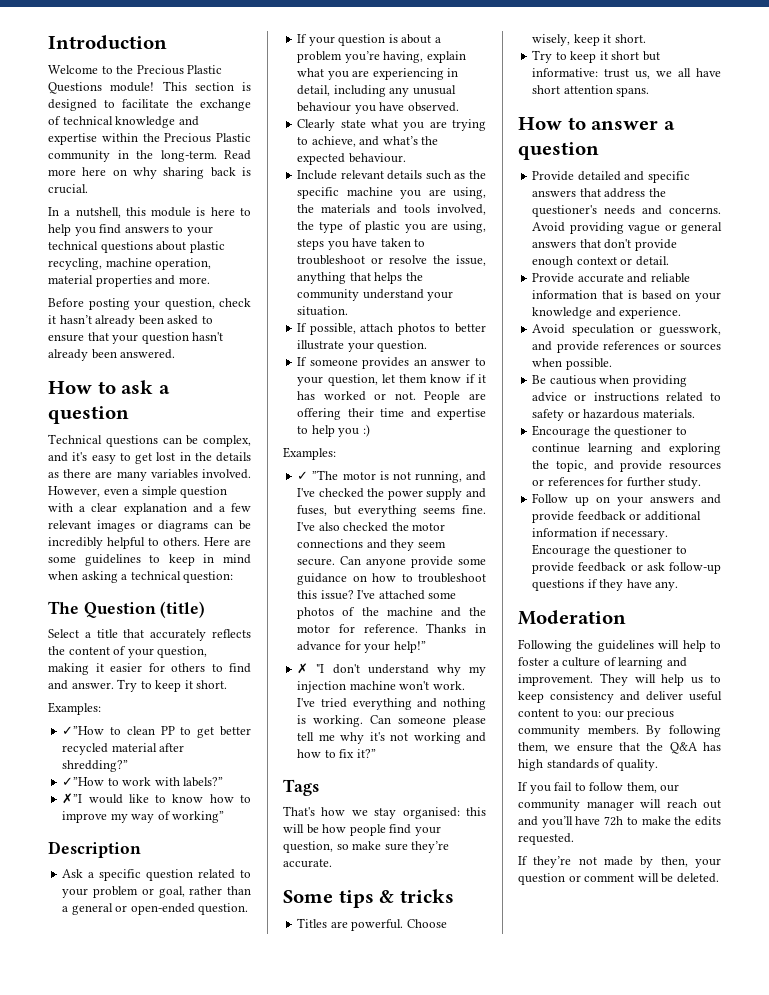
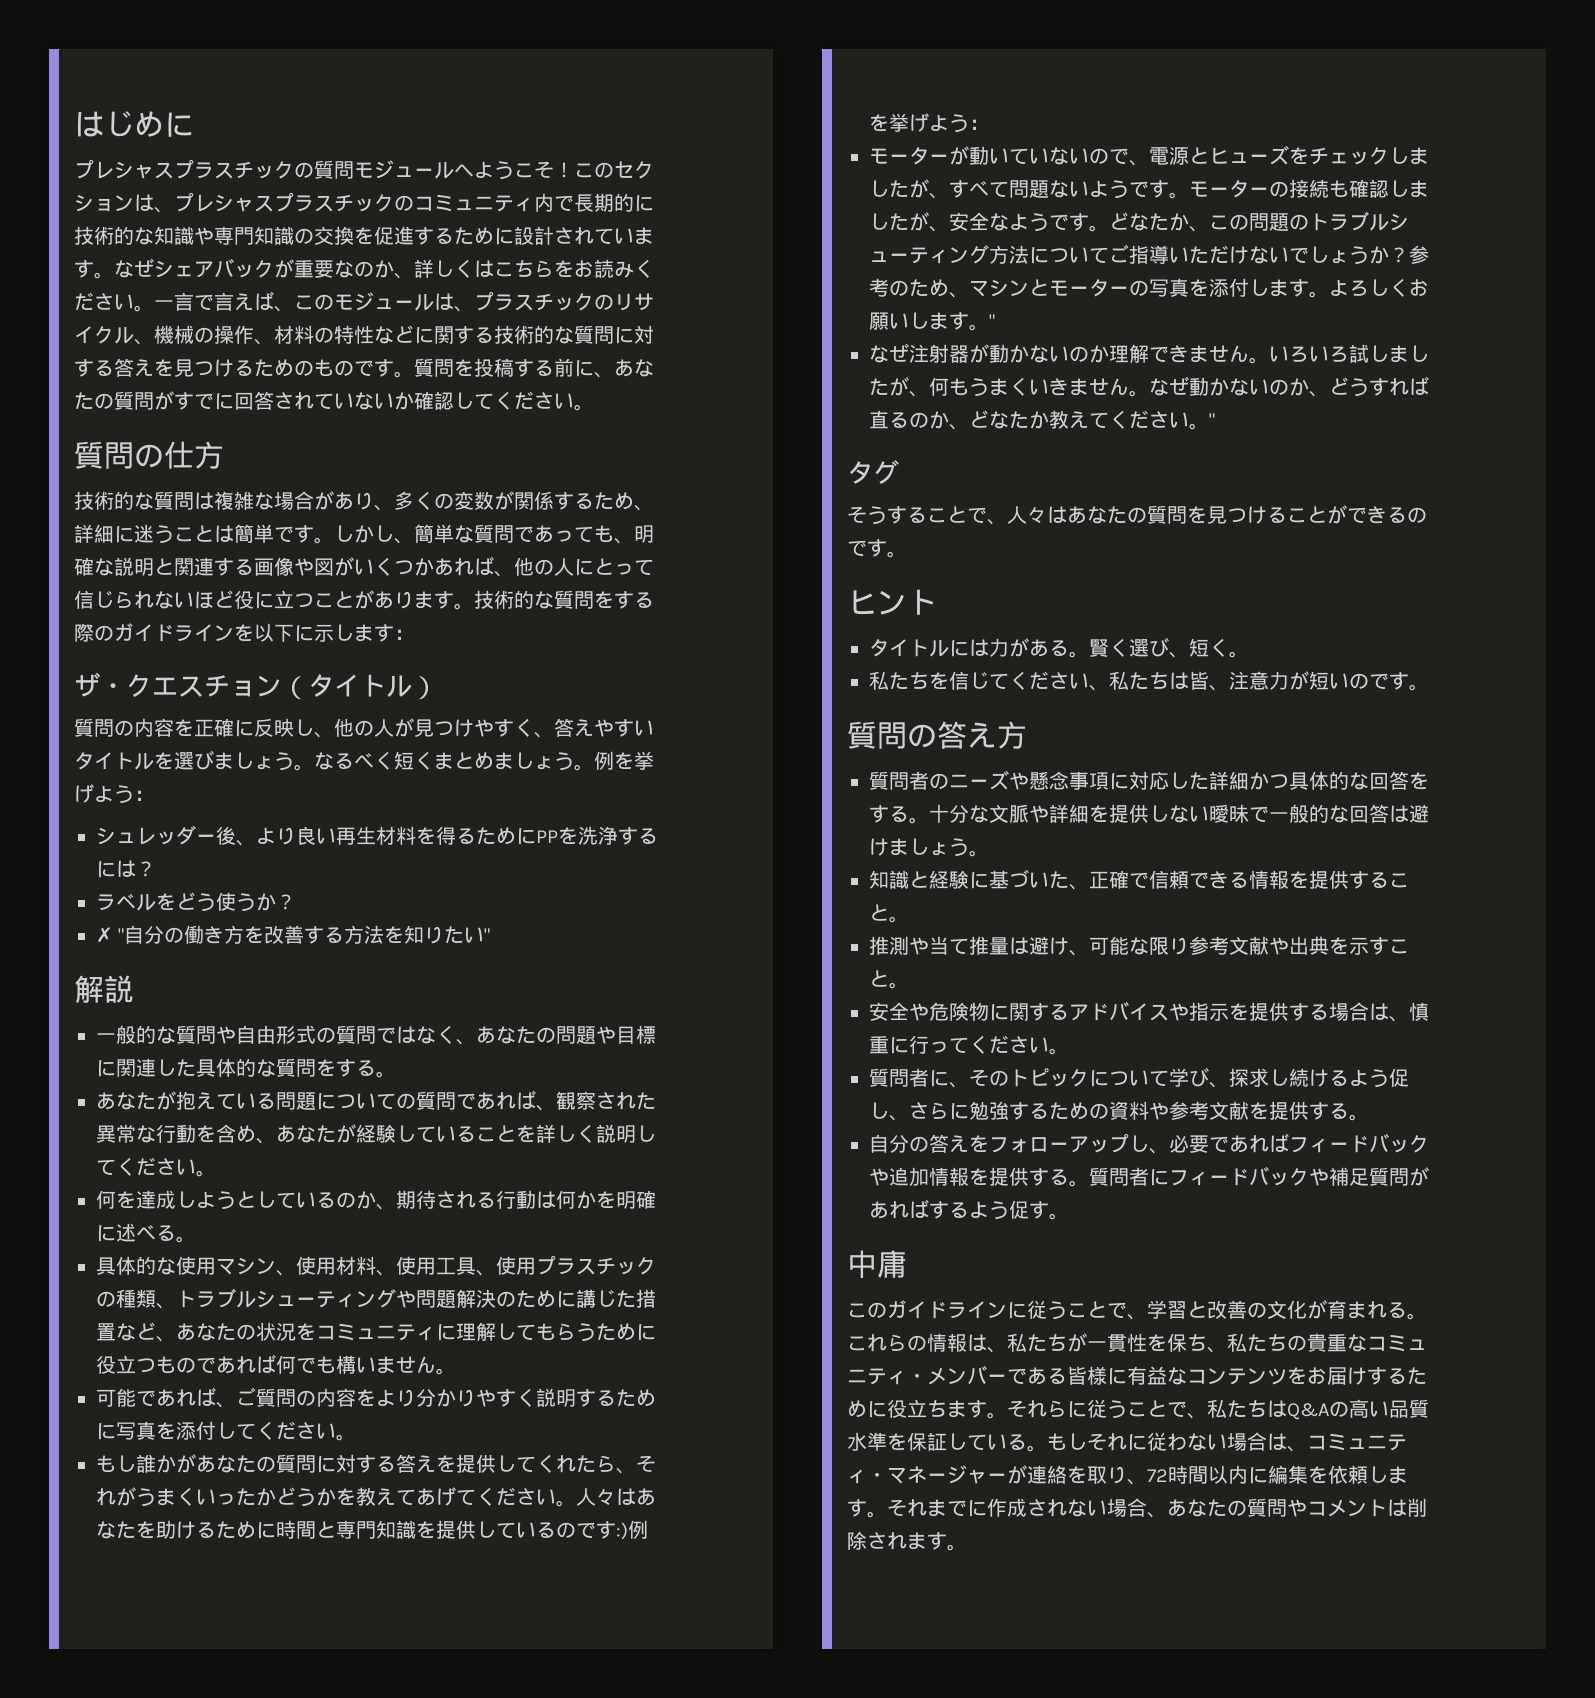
[48,35,167,49] [48,65,223,75] [48,81,251,94] [48,99,251,111] [48,116,199,128] [48,133,251,145] [48,150,251,162] [48,167,251,179] [48,184,88,194] [48,207,251,218] [48,224,213,236] [48,241,225,253] [48,258,212,270] [48,275,210,287] [48,298,251,310] [48,315,213,327] [48,332,224,344] [48,349,176,361] [48,380,170,394] [48,406,129,424] [48,434,251,447] [48,452,251,464] [48,469,251,481] [48,486,228,498] [48,503,251,515] [48,520,251,532] [48,537,251,549] [48,554,251,566] [48,571,234,583] [48,601,206,618] [48,629,251,641] [48,646,208,658] [48,663,251,675] [48,679,228,692] [48,702,101,715] [62,726,251,738] [62,743,185,755] [62,760,129,772] [62,777,224,787] [62,793,251,804] [62,811,225,823] [48,841,141,858] [62,869,251,881] [62,886,251,898] [62,903,249,915] [297,34,441,46] [297,51,466,63] [297,68,459,80] [297,85,456,97] [297,102,459,114] [297,119,486,131] [297,136,439,147] [297,153,406,165] [297,170,486,180] [297,187,486,199] [297,204,486,215] [297,221,486,233] [297,238,426,250] [297,255,486,266] [297,272,423,284] [297,289,454,301] [297,306,349,316] [297,323,486,335] [297,340,428,352] [297,357,486,369] [297,374,486,386] [297,391,486,403] [297,408,486,420] [297,424,370,437] [283,447,336,460] [297,470,486,483] [297,488,486,500] [297,505,486,517] [297,522,446,532] [297,539,446,551] [297,556,486,568] [297,573,486,585] [297,590,457,600] [297,607,486,619] [297,623,486,633] [297,641,426,653] [297,663,486,676] [297,681,465,693] [297,698,486,710] [297,715,486,727] [297,732,486,744] [297,749,376,758] [283,779,319,796] [283,806,486,819] [283,824,441,836] [283,841,450,853] [283,859,332,868] [283,889,454,908] [297,918,447,931] [532,34,646,46] [532,50,660,63] [532,68,721,79] [532,85,650,97] [518,117,675,130] [518,142,599,160] [532,171,690,183] [532,188,666,198] [532,205,721,217] [532,222,722,234] [532,239,677,251] [532,256,669,268] [532,273,690,283] [532,290,721,302] [532,307,682,319] [532,324,721,336] [532,341,721,353] [532,358,612,370] [532,375,687,387] [532,392,721,402] [532,409,695,421] [532,425,687,438] [532,443,721,455] [532,460,721,472] [532,477,702,489] [532,493,721,506] [532,511,701,523] [532,528,669,540] [532,544,687,557] [532,562,721,574] [532,579,679,591] [518,610,626,625] [518,639,721,652] [518,657,687,669] [518,673,721,686] [518,691,722,703] [518,708,675,720] [518,725,721,737] [518,742,721,754] [518,759,658,771] [518,782,680,794] [518,799,721,811] [518,816,721,828] [518,833,574,845] [518,856,721,868] [518,873,719,885] Introduction // Welcome to the Precious Plastic Questions module! This section is designed to facilitate the exchange of technical knowledge and expertise within the Precious Plastic community in the long-term. Read more here on why sharing back is crucial. // In a nutshell, this module is here to help you find answers to your technical questions about plastic recycling, machine operation, material properties and more. // Before posting your question, check it hasn’t already been asked to ensure that your question hasn't already been answered. // How to ask a question // Technical questions can be complex, and it's easy to get lost in the details as there are many variables involved. However, even a simple question with a clear explanation and a few relevant images or diagrams can be incredibly helpful to others. Here are some guidelines to keep in mind when asking a technical question: // The Question (title) // Select a title that accurately reflects the content of your question, making it easier for others to find and answer. Try to keep it short. // Examples: // ✓”How to clean PP to get better recycled material after shredding?” // ✓”How to work with labels?” // ✗”I would like to know how to improve my way of working” // Description // Ask a specific question related to your problem or goal, rather than a general or open-ended question. // If your question is about a problem you’re having, explain what you are experiencing in detail, including any unusual behaviour you have observed. // Clearly state what you are trying to achieve, and what’s the expected behaviour. // Include relevant details such as the specific machine you are using, the materials and tools involved, the type of plastic you are using, steps you have taken to troubleshoot or resolve the issue, anything that helps the community understand your situation. // If possible, attach photos to better illustrate your question. // If someone provides an answer to your question, let them know if it has worked or not. People are offering their time and expertise to help you :) // Examples: // ✓ ”The motor is not running, and I've checked the power supply and fuses, but everything seems fine. I've also checked the motor connections and they seem secure. Can anyone provide some guidance on how to troubleshoot this issue? I've attached some photos of the machine and the motor for reference. Thanks in advance for your help!” // ✗ "I don't understand why my injection machine won't work. I've tried everything and nothing is working. Can someone please tell me why it's not working and how to fix it?” // Tags // That's how we stay organised: this will be how people find your question, so make sure they’re accurate. // Some tips & tricks // Titles are powerful. Choose wisely, keep it short. // Try to keep it short but informative: trust us, we all have short attention spans. // How to answer a question // Provide detailed and specific answers that address the questioner's needs and concerns. Avoid providing vague or general answers that don't provide enough context or detail. // Provide accurate and reliable information that is based on your knowledge and experience. // Avoid speculation or guesswork, and provide references or sources when possible. // Be cautious when providing advice or instructions related to safety or hazardous materials. // Encourage the questioner to continue learning and exploring the topic, and provide resources or references for further study. // Follow up on your answers and provide feedback or additional information if necessary. Encourage the questioner to provide feedback or ask follow-up questions if they have any. // Moderation // Following the guidelines will help to foster a culture of learning and improvement. They will help us to keep consistency and deliver useful content to you: our precious community members. By following them, we ensure that the Q&A has high standards of quality. // If you fail to follow them, our community manager will reach out and you’ll have 72h to make the edits requested. // If they’re not made by then, your question or comment will be deleted. -> [74,111,194,137] [74,159,654,180] [74,192,654,213] [74,226,654,245] [74,258,654,279] [74,291,654,312] [74,325,654,345] [74,358,654,378] [74,391,594,411] [74,441,224,469] [74,491,654,511] [74,524,654,544] [74,556,654,577] [74,590,654,610] [74,623,414,642] [74,672,438,700] [74,718,654,738] [74,750,654,771] [74,784,154,804] [96,825,658,846] [96,860,156,878] [96,892,296,912] [96,925,491,944] [74,975,134,1003] [96,1025,656,1045] [96,1058,396,1078] [96,1090,656,1111] [96,1124,656,1144] [96,1157,216,1177] [96,1190,656,1210] [96,1223,196,1243] [96,1255,656,1276] [96,1288,656,1309] [96,1322,656,1342] [96,1354,456,1375] [96,1387,656,1408] [96,1421,356,1441] [96,1454,656,1474] [96,1487,656,1507] [96,1520,648,1540] [869,113,989,133] [869,145,1429,166] [869,179,1429,199] [869,211,1409,232] [869,244,1429,265] [869,278,1429,298] [869,312,995,331] [869,343,1429,364] [869,376,1429,397] [869,410,1215,430] [847,460,899,484] [847,505,1427,525] [847,539,907,558] [847,589,937,615] [869,637,1249,658] [869,671,1429,691] [847,721,1027,749] [869,770,1429,790] [869,804,1429,824] [869,838,989,857] [869,869,1409,890] [869,904,909,923] [869,936,1409,956] [869,970,909,989] [869,1001,1429,1022] [869,1035,1069,1055] [869,1067,1409,1088] [869,1101,1369,1121] [869,1133,1429,1154] [869,1166,1429,1187] [869,1199,1069,1220] [847,1250,907,1278] [847,1300,1427,1320] [847,1333,1427,1353] [847,1365,1427,1385] [847,1399,1429,1420] [847,1432,1407,1452] [847,1465,1408,1485] [847,1498,1427,1518] [847,1531,967,1551] はじめに // プレシャスプラスチックの質問モジュールへようこそ！このセクションは、プレシャスプラスチックのコミュニティ内で長期的に技術的な知識や専門知識の交換を促進するために設計されています。なぜシェアバックが重要なのか、詳しくはこちらをお読みください。一言で言えば、このモジュールは、プラスチックのリサイクル、機械の操作、材料の特性などに関する技術的な質問に対する答えを見つけるためのものです。質問を投稿する前に、あなたの質問がすでに回答されていないか確認してください。 // 質問の仕方 // 技術的な質問は複雑な場合があり、多くの変数が関係するため、詳細に迷うことは簡単です。しかし、簡単な質問であっても、明確な説明と関連する画像や図がいくつかあれば、他の人にとって信じられないほど役に立つことがあります。技術的な質問をする際のガイドラインを以下に示します： // ザ・クエスチョン（タイトル） // 質問の内容を正確に反映し、他の人が見つけやすく、答えやすいタイトルを選びましょう。なるべく短くまとめましょう。例を挙げよう： // シュレッダー後、より良い再生材料を得るためにPPを洗浄するには？ // ラベルをどう使うか？ // ✗ "自分の働き方を改善する方法を知りたい" // 解説 // 一般的な質問や自由形式の質問ではなく、あなたの問題や目標に関連した具体的な質問をする。 // あなたが抱えている問題についての質問であれば、観察された異常な行動を含め、あなたが経験していることを詳しく説明してください。 // 何を達成しようとしているのか、期待される行動は何かを明確に述べる。 // 具体的な使用マシン、使用材料、使用工具、使用プラスチックの種類、トラブルシューティングや問題解決のために講じた措置など、あなたの状況をコミュニティに理解してもらうために役立つものであれば何でも構いません。 // 可能であれば、ご質問の内容をより分かりやすく説明するために写真を添付してください。 // もし誰かがあなたの質問に対する答えを提供してくれたら、それがうまくいったかどうかを教えてあげてください。人々はあなたを助けるために時間と専門知識を提供しているのです:)例を挙げよう： // モーターが動いていないので、電源とヒューズをチェックしましたが、すべて問題ないようです。モーターの接続も確認しましたが、安全なようです。どなたか、この問題のトラブルシューティング方法についてご指導いただけないでしょうか？参考のため、マシンとモーターの写真を添付します。よろしくお願いします。" // なぜ注射器が動かないのか理解できません。いろいろ試しましたが、何もうまくいきません。なぜ動かないのか、どうすれば直るのか、どなたか教えてください。" // タグ // そうすることで、人々はあなたの質問を見つけることができるのです。 // ヒント // タイトルには力がある。賢く選び、短く。 // 私たちを信じてください、私たちは皆、注意力が短いのです。 // 質問の答え方 // 質問者のニーズや懸念事項に対応した詳細かつ具体的な回答をする。十分な文脈や詳細を提供しない曖昧で一般的な回答は避けましょう。 // 知識と経験に基づいた、正確で信頼できる情報を提供すること。 // 推測や当て推量は避け、可能な限り参考文献や出典を示すこと。 // 安全や危険物に関するアドバイスや指示を提供する場合は、慎重に行ってください。 // 質問者に、そのトピックについて学び、探求し続けるよう促し、さらに勉強するための資料や参考文献を提供する。 // 自分の答えをフォローアップし、必要であればフィードバックや追加情報を提供する。質問者にフィードバックや補足質問があればするよう促す。 // 中庸 // このガイドラインに従うことで、学習と改善の文化が育まれる。これらの情報は、私たちが一貫性を保ち、私たちの貴重なコミュニティ・メンバーである皆様に有益なコンテンツをお届けするために役立ちます。それらに従うことで、私たちはQ&Aの高い品質水準を保証している。もしそれに従わない場合は、コミュニティ・マネージャーが連絡を取り、72時間以内に編集を依頼します。それまでに作成されない場合、あなたの質問やコメントは削除されます。

